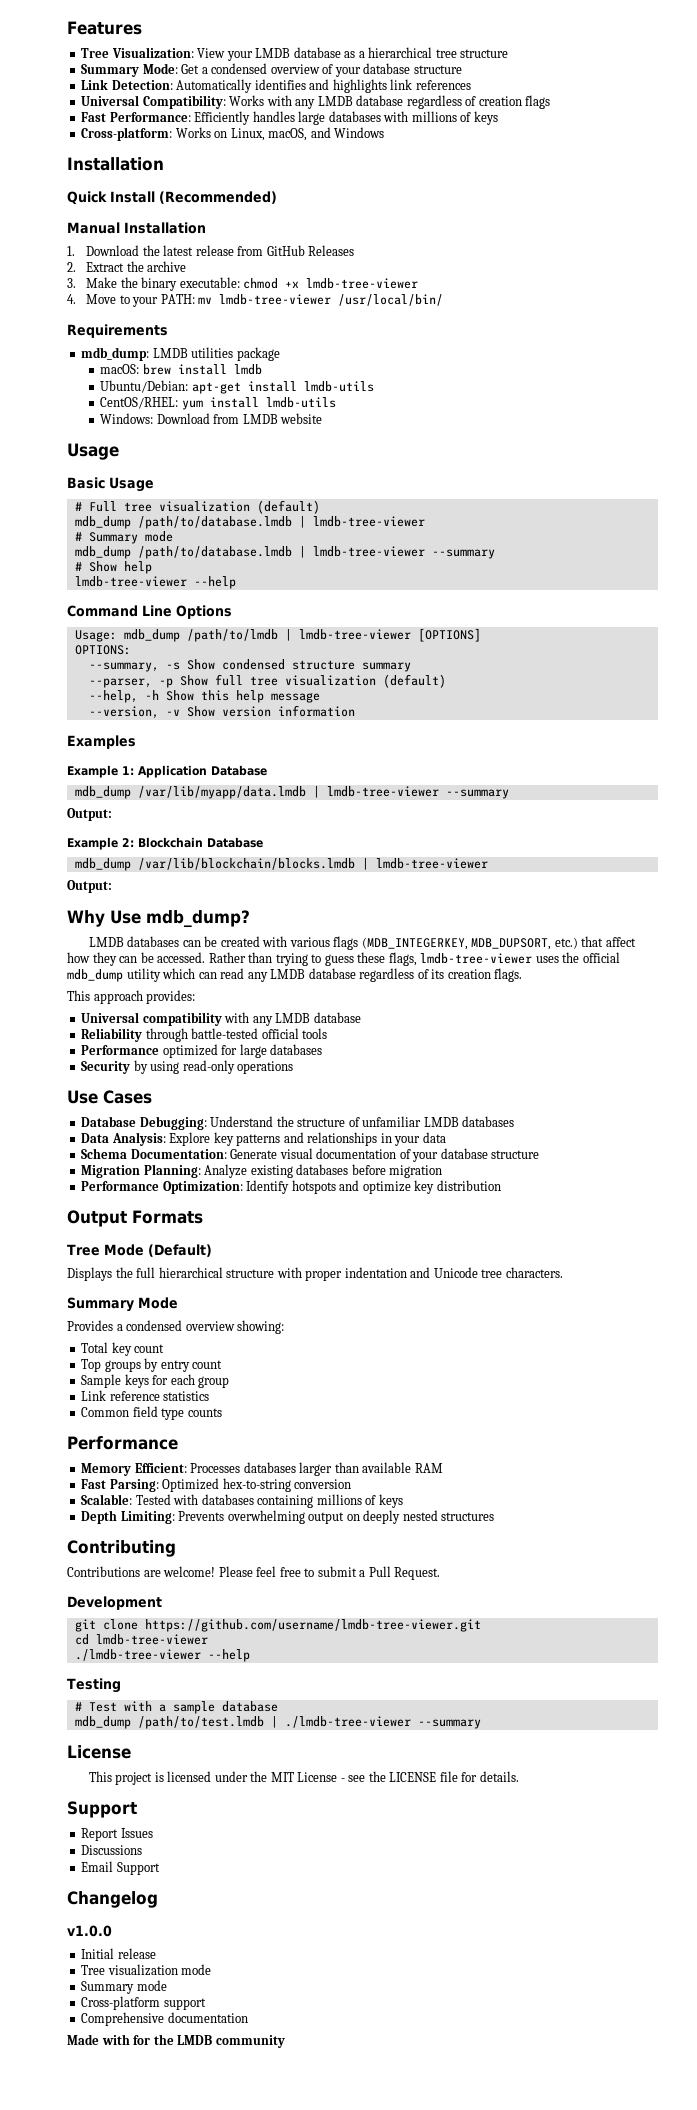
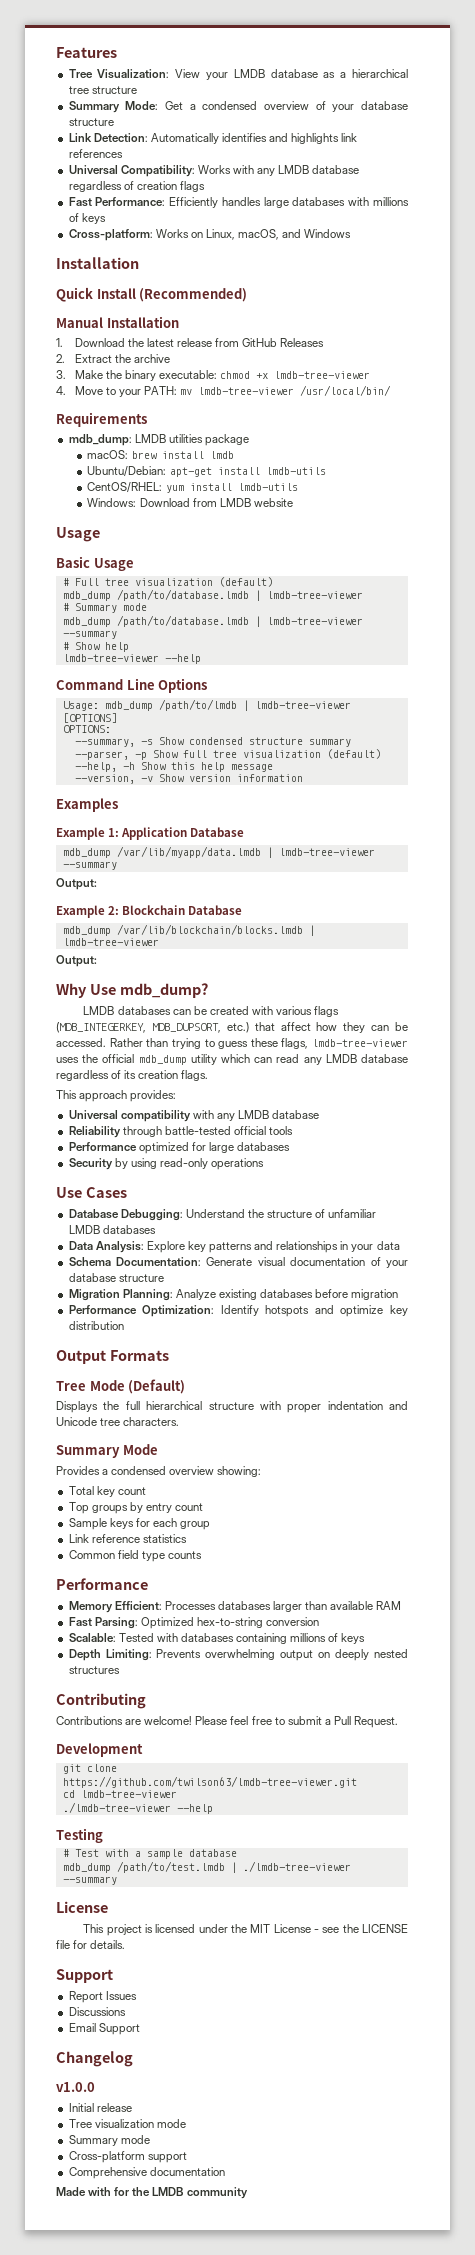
[144,1619,481,1632] https://github.com/username/lmdb-tree-viewer.git -> [62,1776,357,1788] https://github.com/twilson63/lmdb-tree-viewer.git

